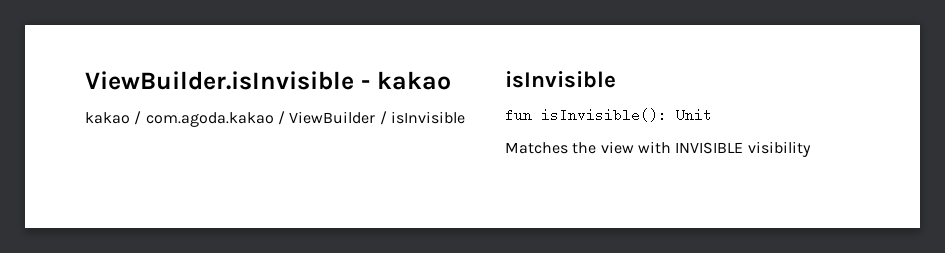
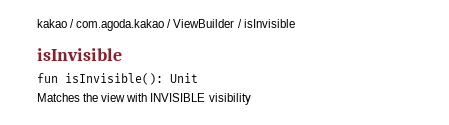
[85,71,451,90] ViewBuilder.isInvisible - kakao // -> (37, 23) none

